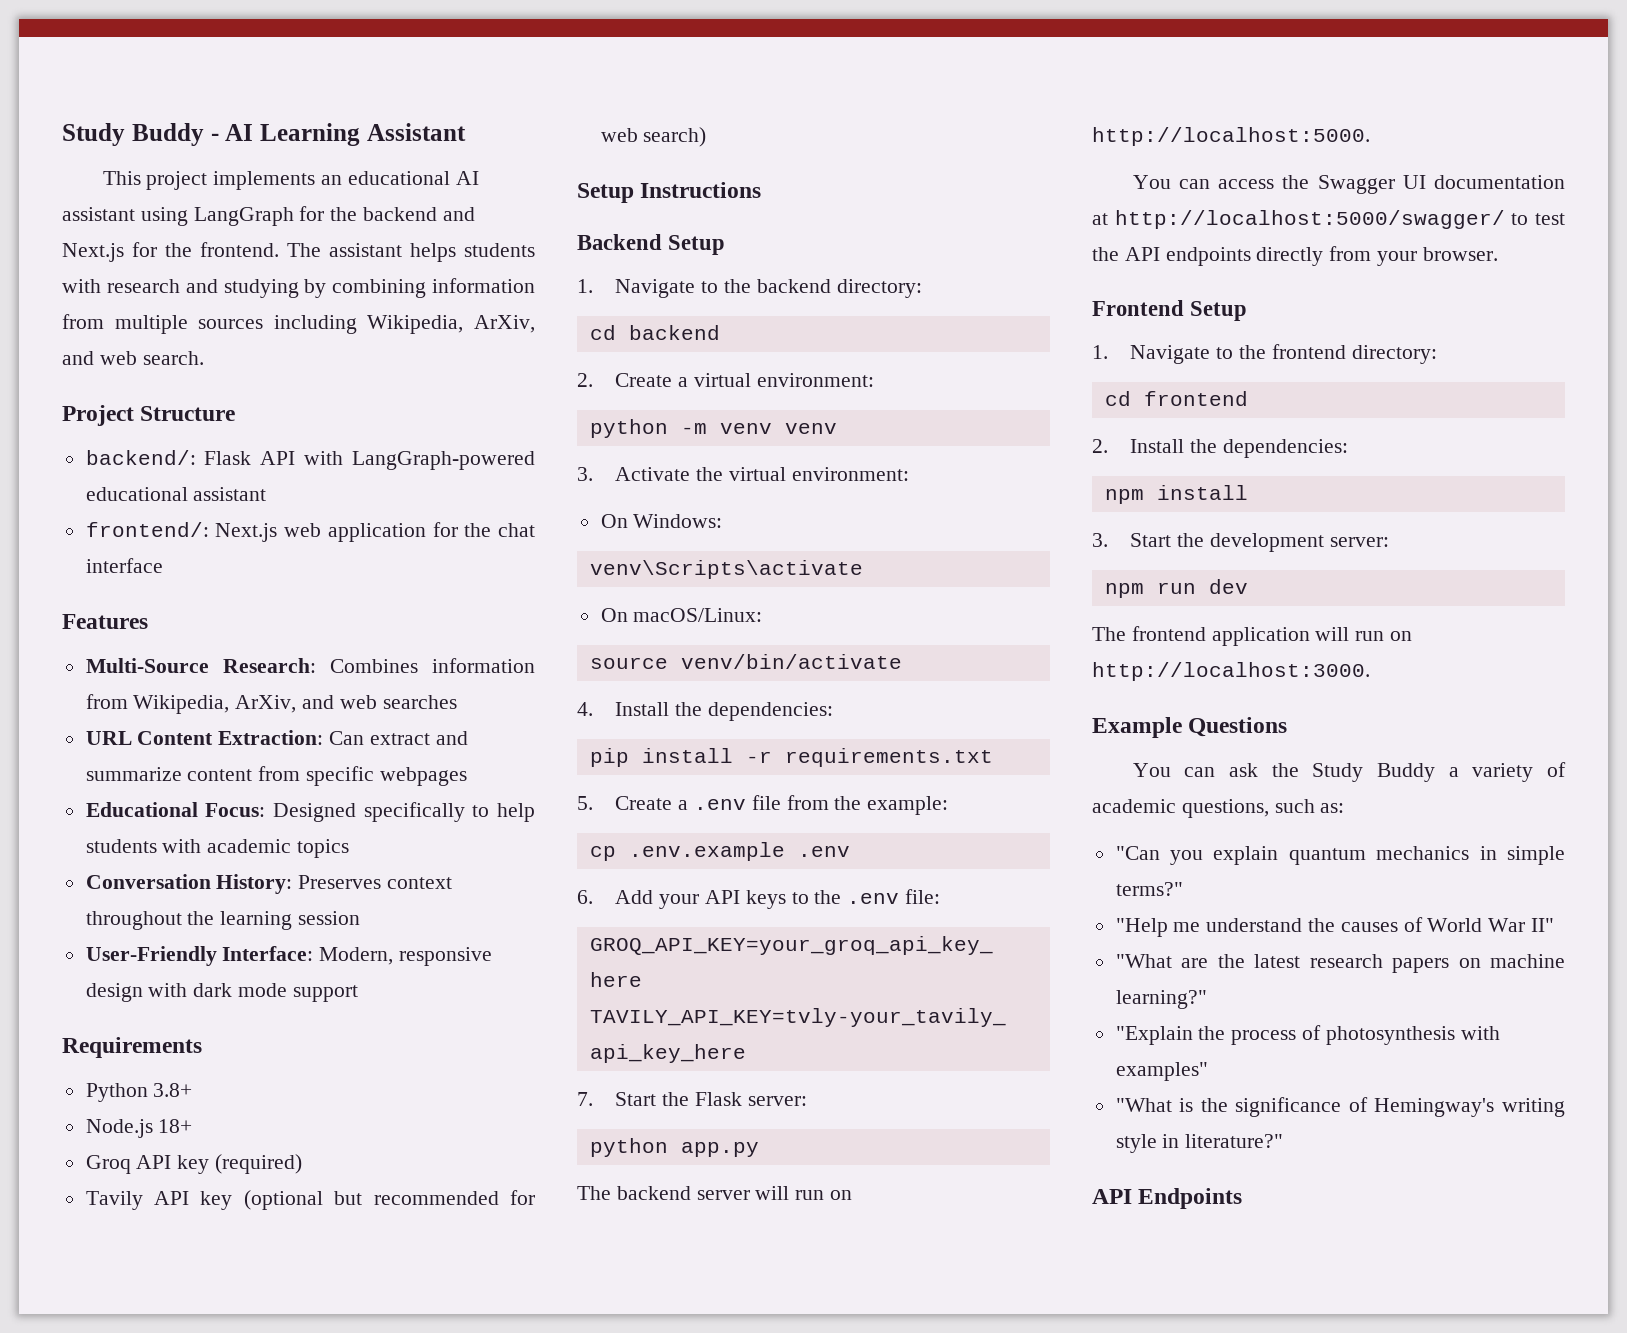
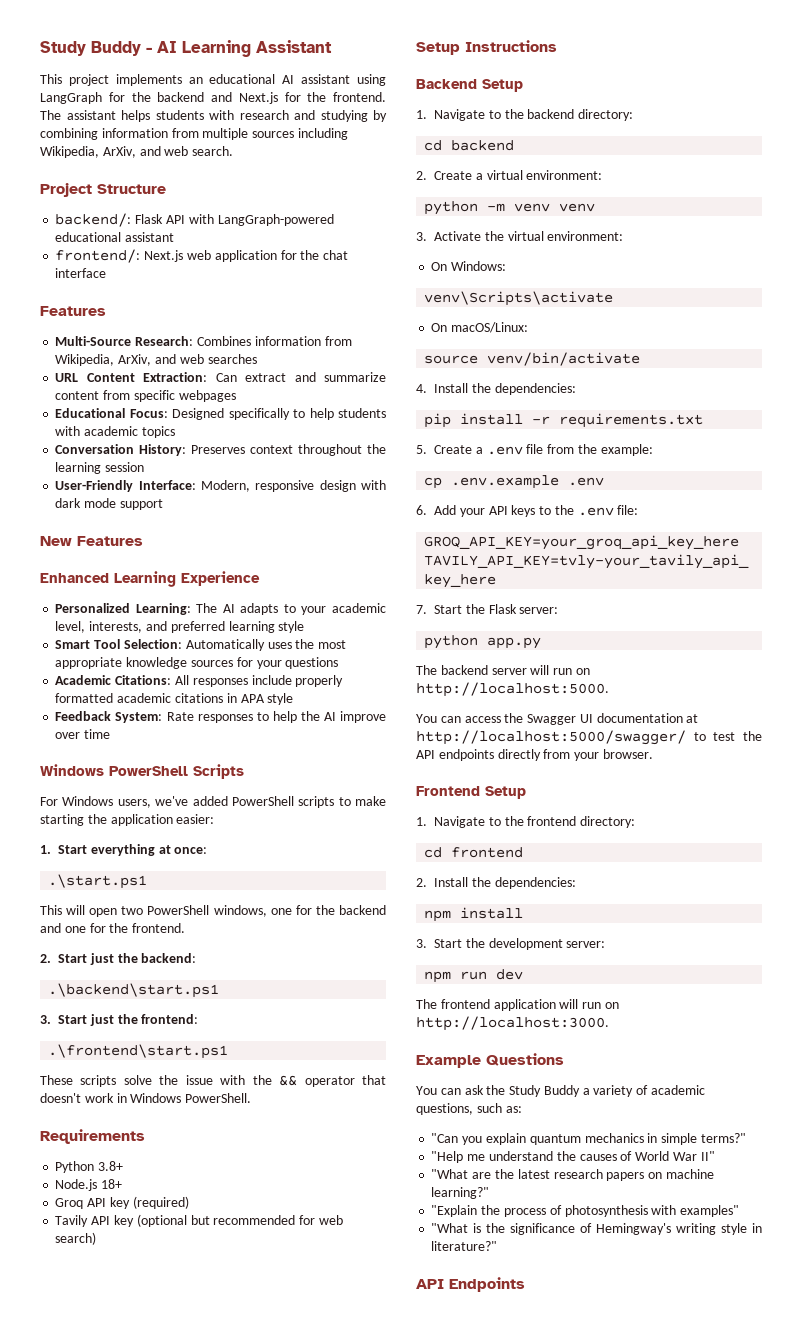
(358, 993) none -> [40,536,143,546] [40,571,260,587] [55,603,386,615] [55,621,305,633] [55,639,347,651] [55,657,339,669] [55,675,344,687] [55,693,294,705] [55,711,386,723] [55,729,111,739] [40,764,244,779] [40,796,386,808] [40,814,215,826] [40,844,208,856] [48,874,148,889] [40,905,386,917] [40,923,186,933] [40,953,197,965] [48,983,220,998] [40,1014,199,1026] [48,1044,229,1059] [40,1075,387,1087] [40,1093,252,1103] // New Features // Enhanced Learning Experience // Personalized Learning: The AI adapts to your academic level, interests, and preferred learning style // Smart Tool Selection: Automatically uses the most appropriate knowledge sources for your questions // Academic Citations: All responses include properly formatted academic citations in APA style // Feedback System: Rate responses to help the AI improve over time // Windows PowerShell Scripts // For Windows users, we've added PowerShell scripts to make starting the application easier: // 1. Start everything at once: // .\start.ps1 // This will open two PowerShell windows, one for the backend and one for the frontend. // 2. Start just the backend: // .\backend\start.ps1 // 3. Start just the frontend: // .\frontend\start.ps1 // These scripts solve the issue with the && operator that doesn't work in Windows PowerShell.

